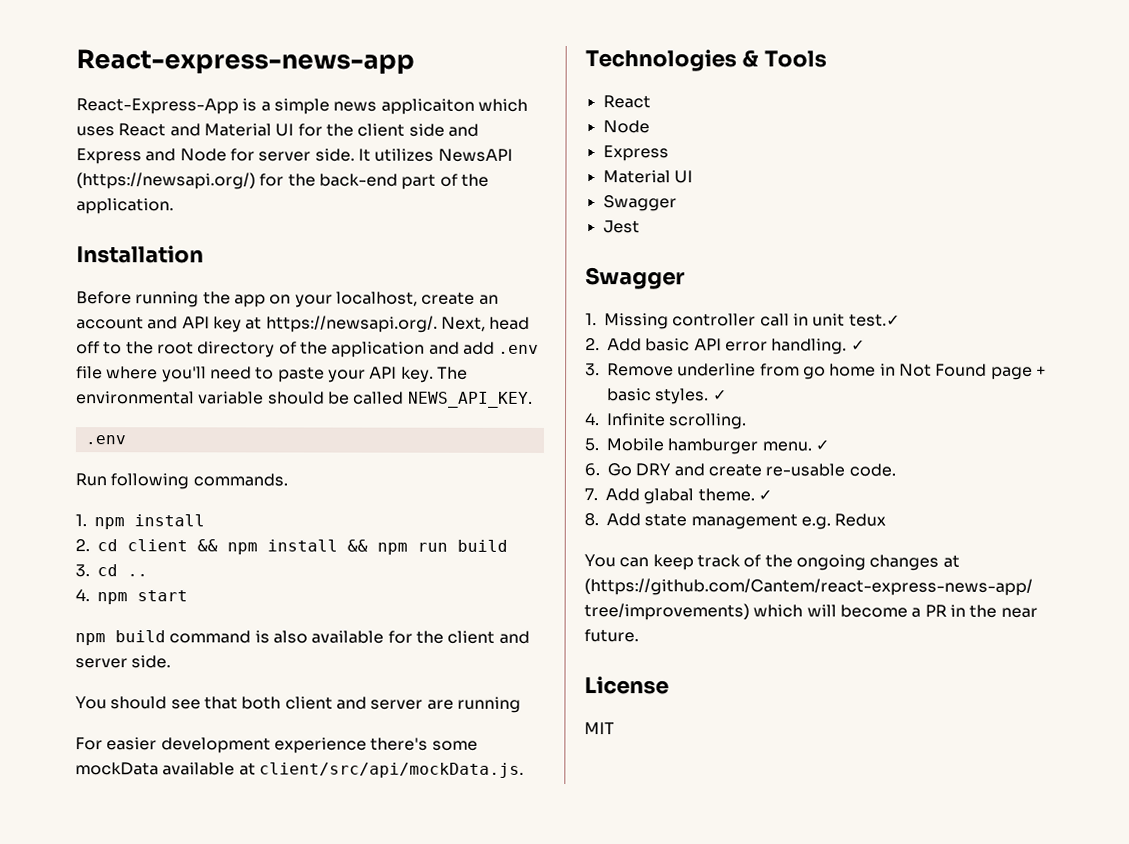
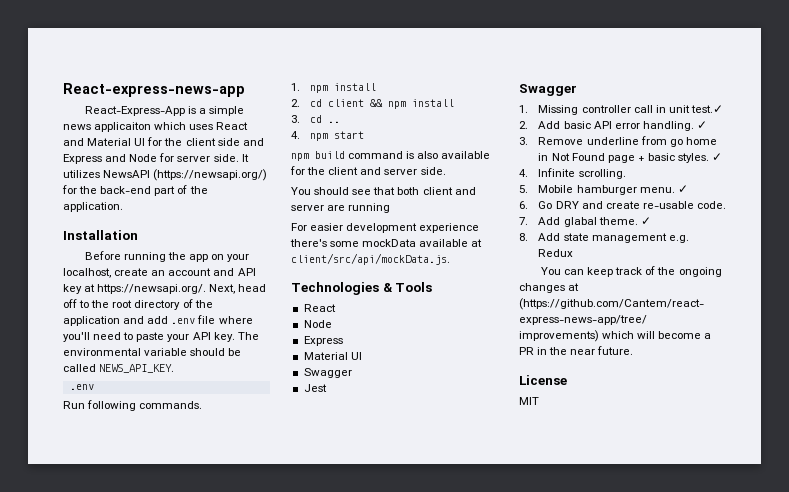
[347,539,508,555] && npm run build -> (455, 103) none

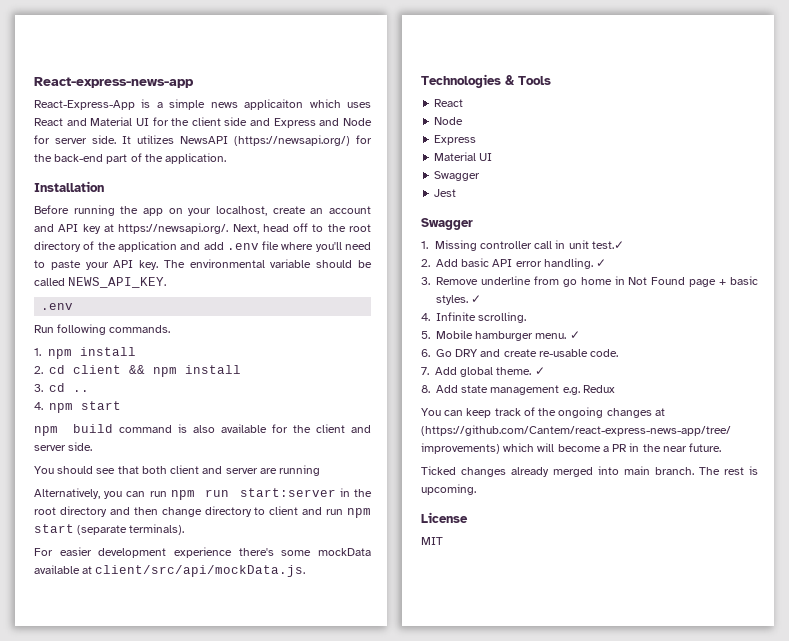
(391, 208) none -> [34,488,372,500] [34,506,371,518] [34,524,185,535] // Alternatively, you can run npm run start:server in the root directory and then change directory to client and run npm start (separate terminals).
[563,217,597,227] glabal -> [460,367,494,377] global
(634, 350) none -> [421,466,758,477] [421,484,476,495] // Ticked changes already merged into main branch. The rest is upcoming.

